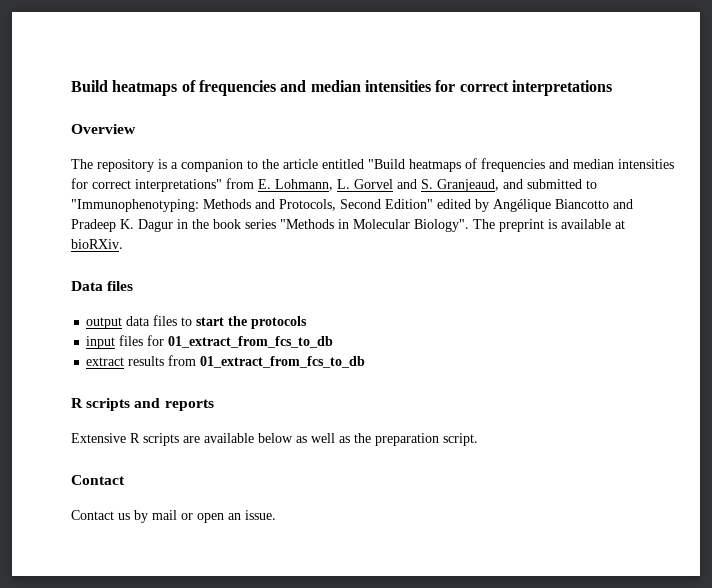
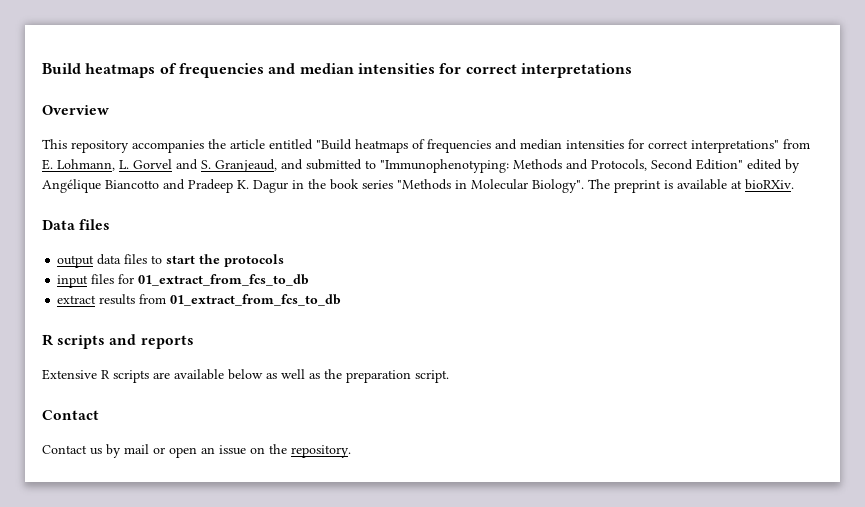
[71,159,258,172] The repository is a companion to -> [42,139,204,153] This repository accompanies
[245,510,276,520] issue. -> [219,444,351,458] issue on the repository.

